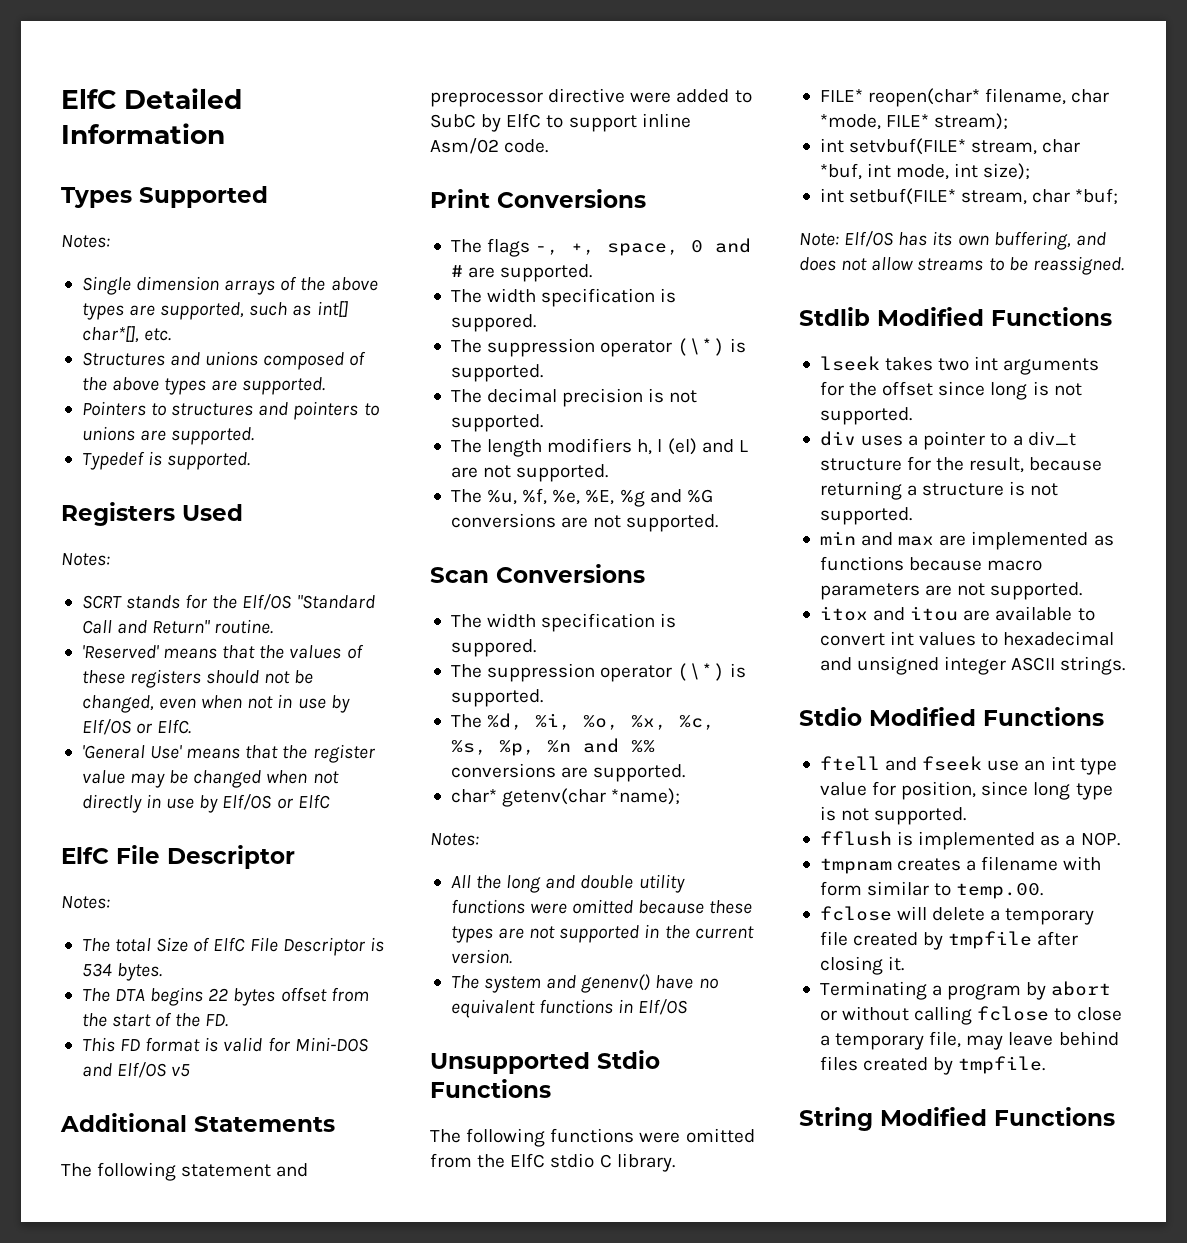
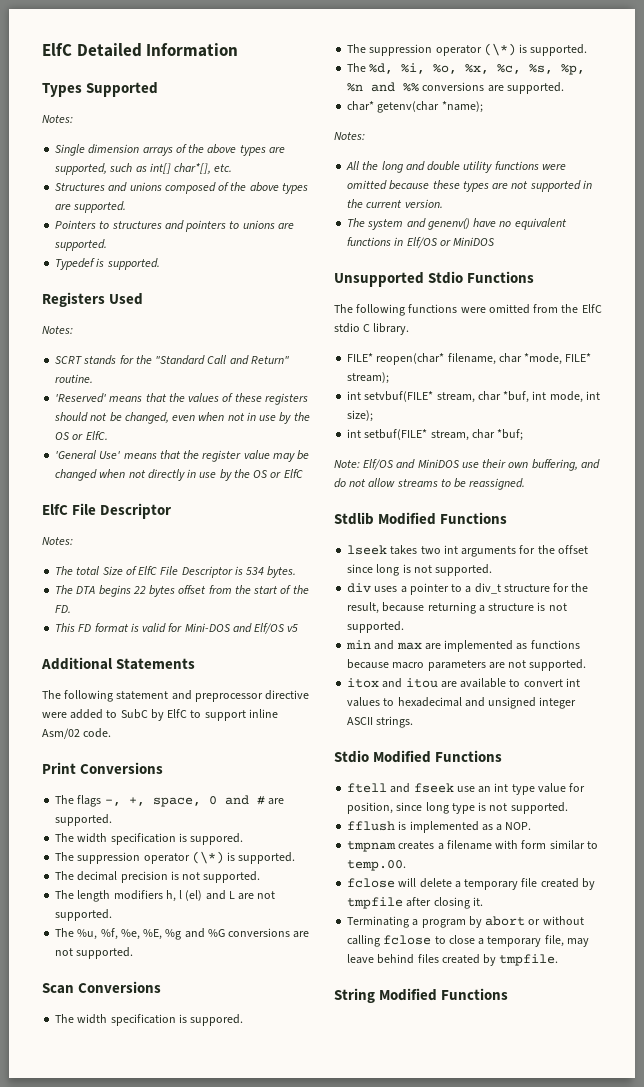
[242,594,292,610] Elf/OS -> (152, 359) none
[81,719,131,735] Elf/OS -> [293,412,310,421] [55,432,71,440] the OS
[222,794,272,810] Elf/OS -> [233,469,269,478] the OS
(688, 1007) none -> [439,237,496,246] or MiniDOS
[898,231,953,246] has its -> [396,459,507,469] and MiniDOS use their
[799,257,836,271] does -> [334,478,346,488] do

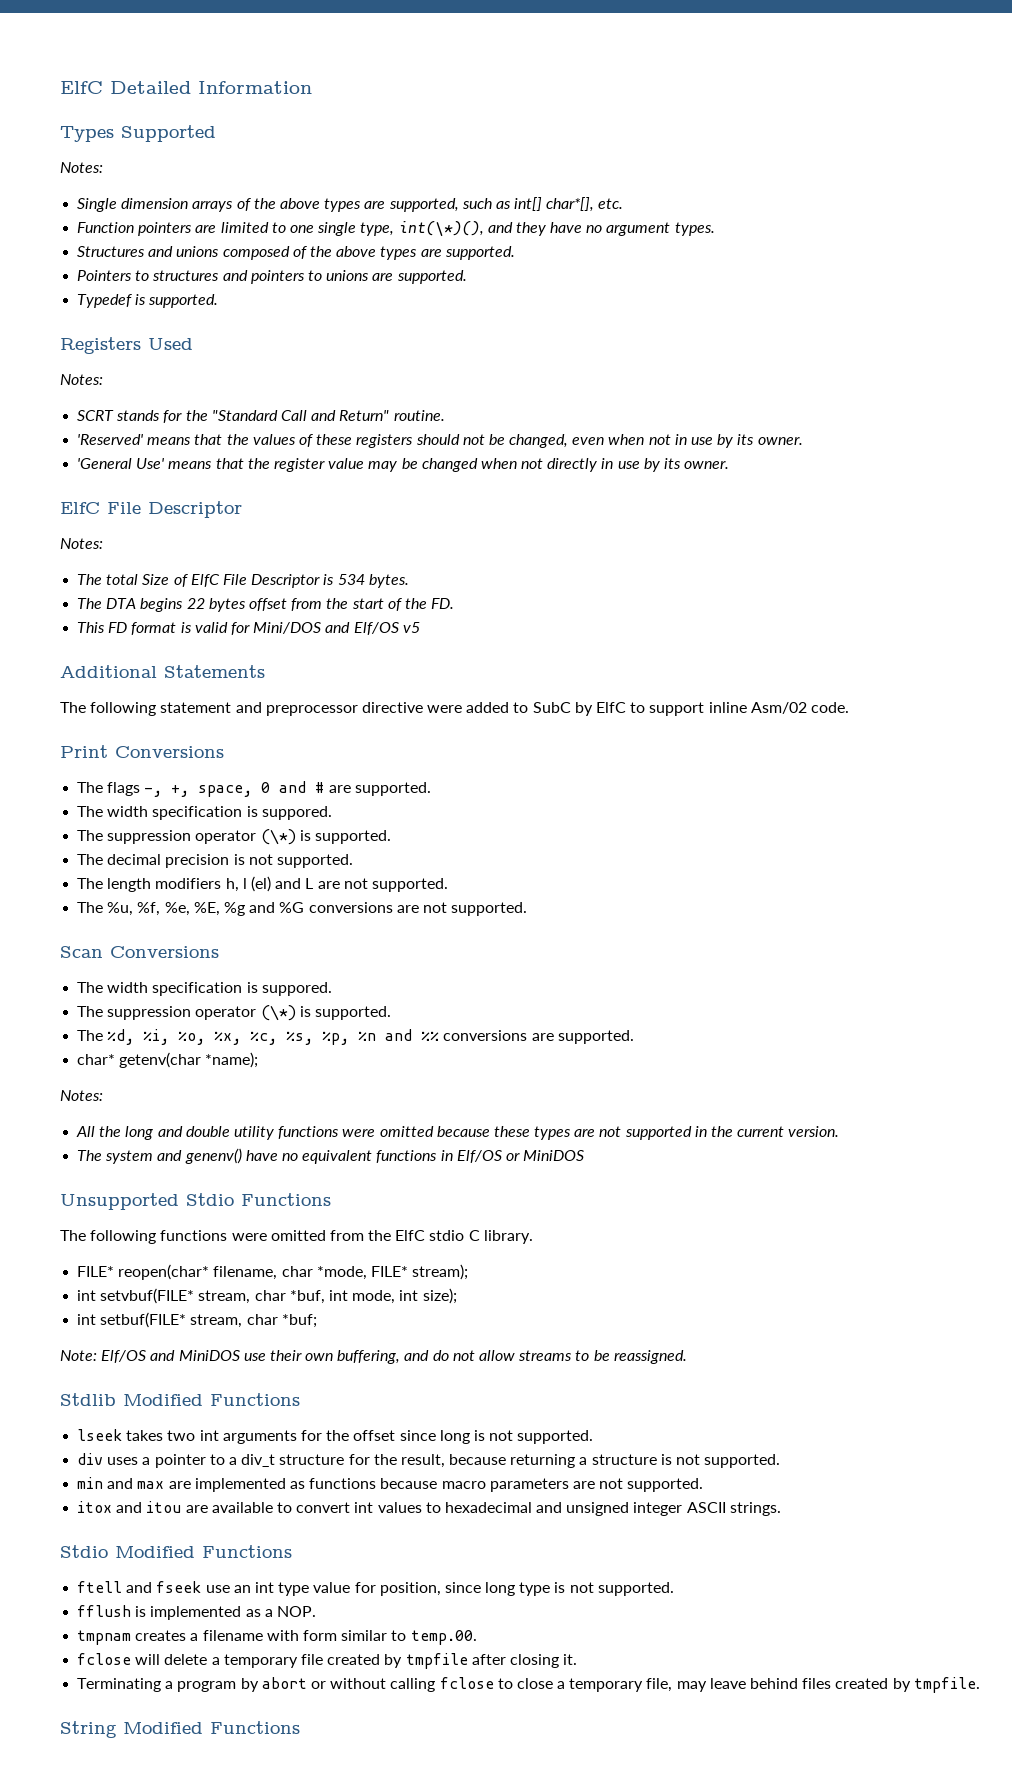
(233, 168) none -> [77,221,715,237] // Function pointers are limited to one single type, int(\*)(), and they have no argument types.
[293,412,310,421] [55,431,108,440] the OS or ElfC. -> [737,434,803,445] its owner.
[233,469,303,478] the OS or ElfC -> [664,458,730,469] its owner.
[184,623,231,632] Mini-DOS -> [253,622,322,634] Mini/DOS

